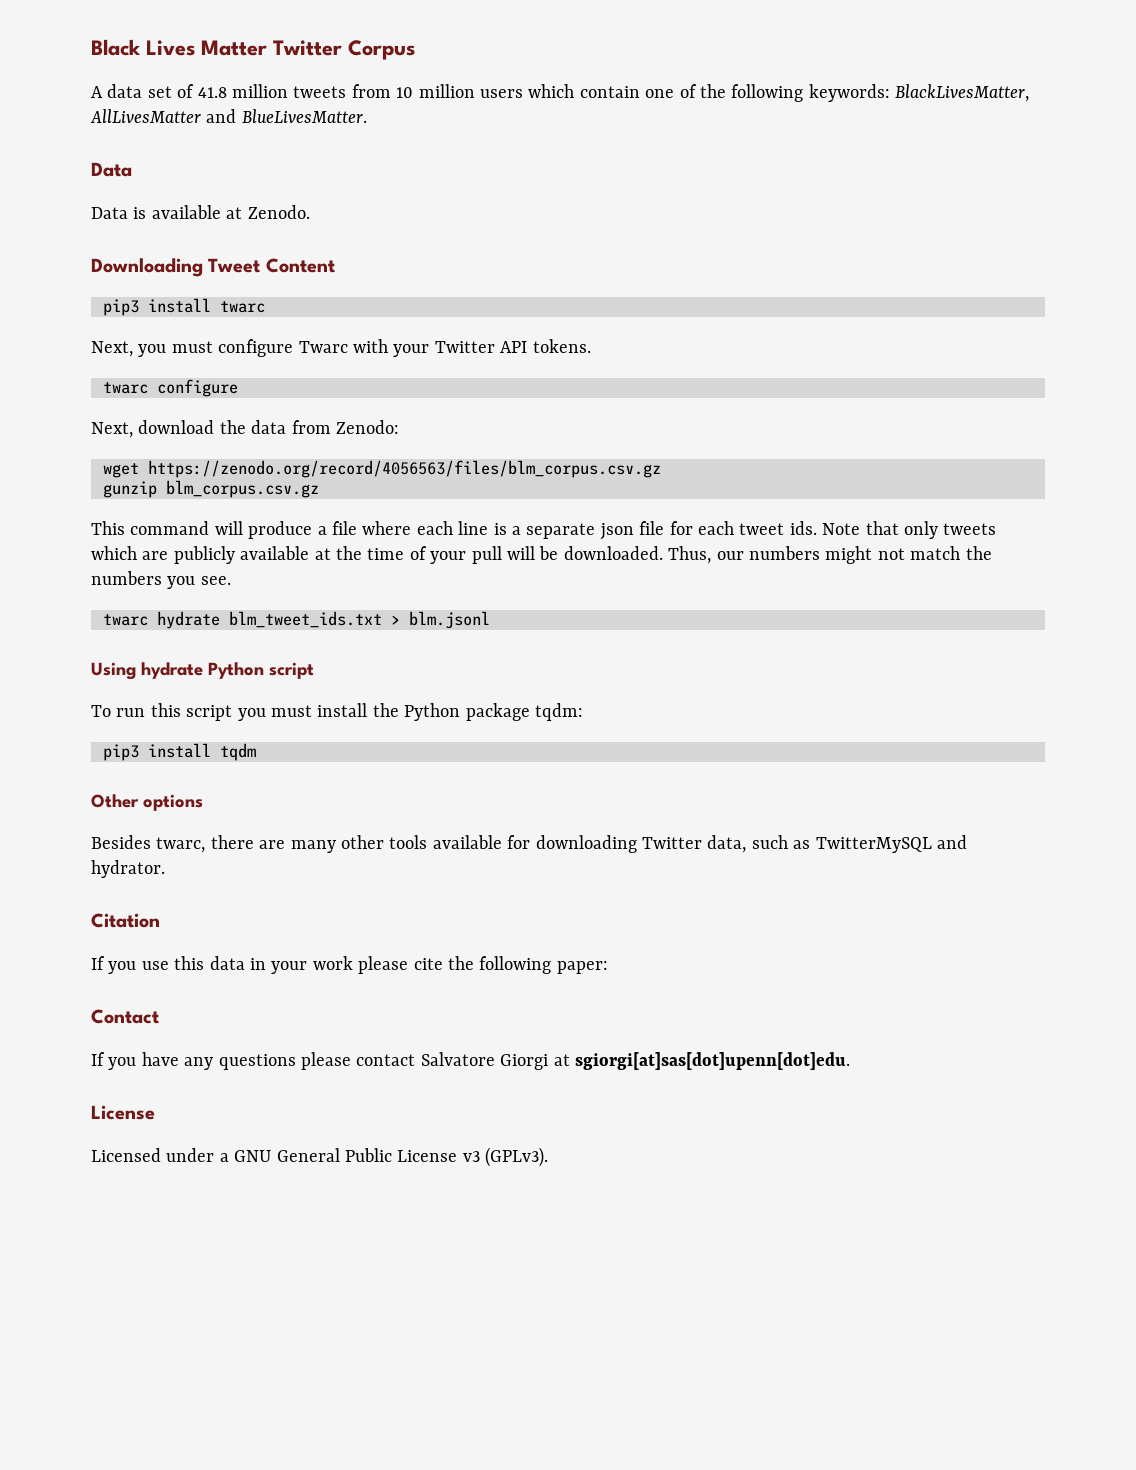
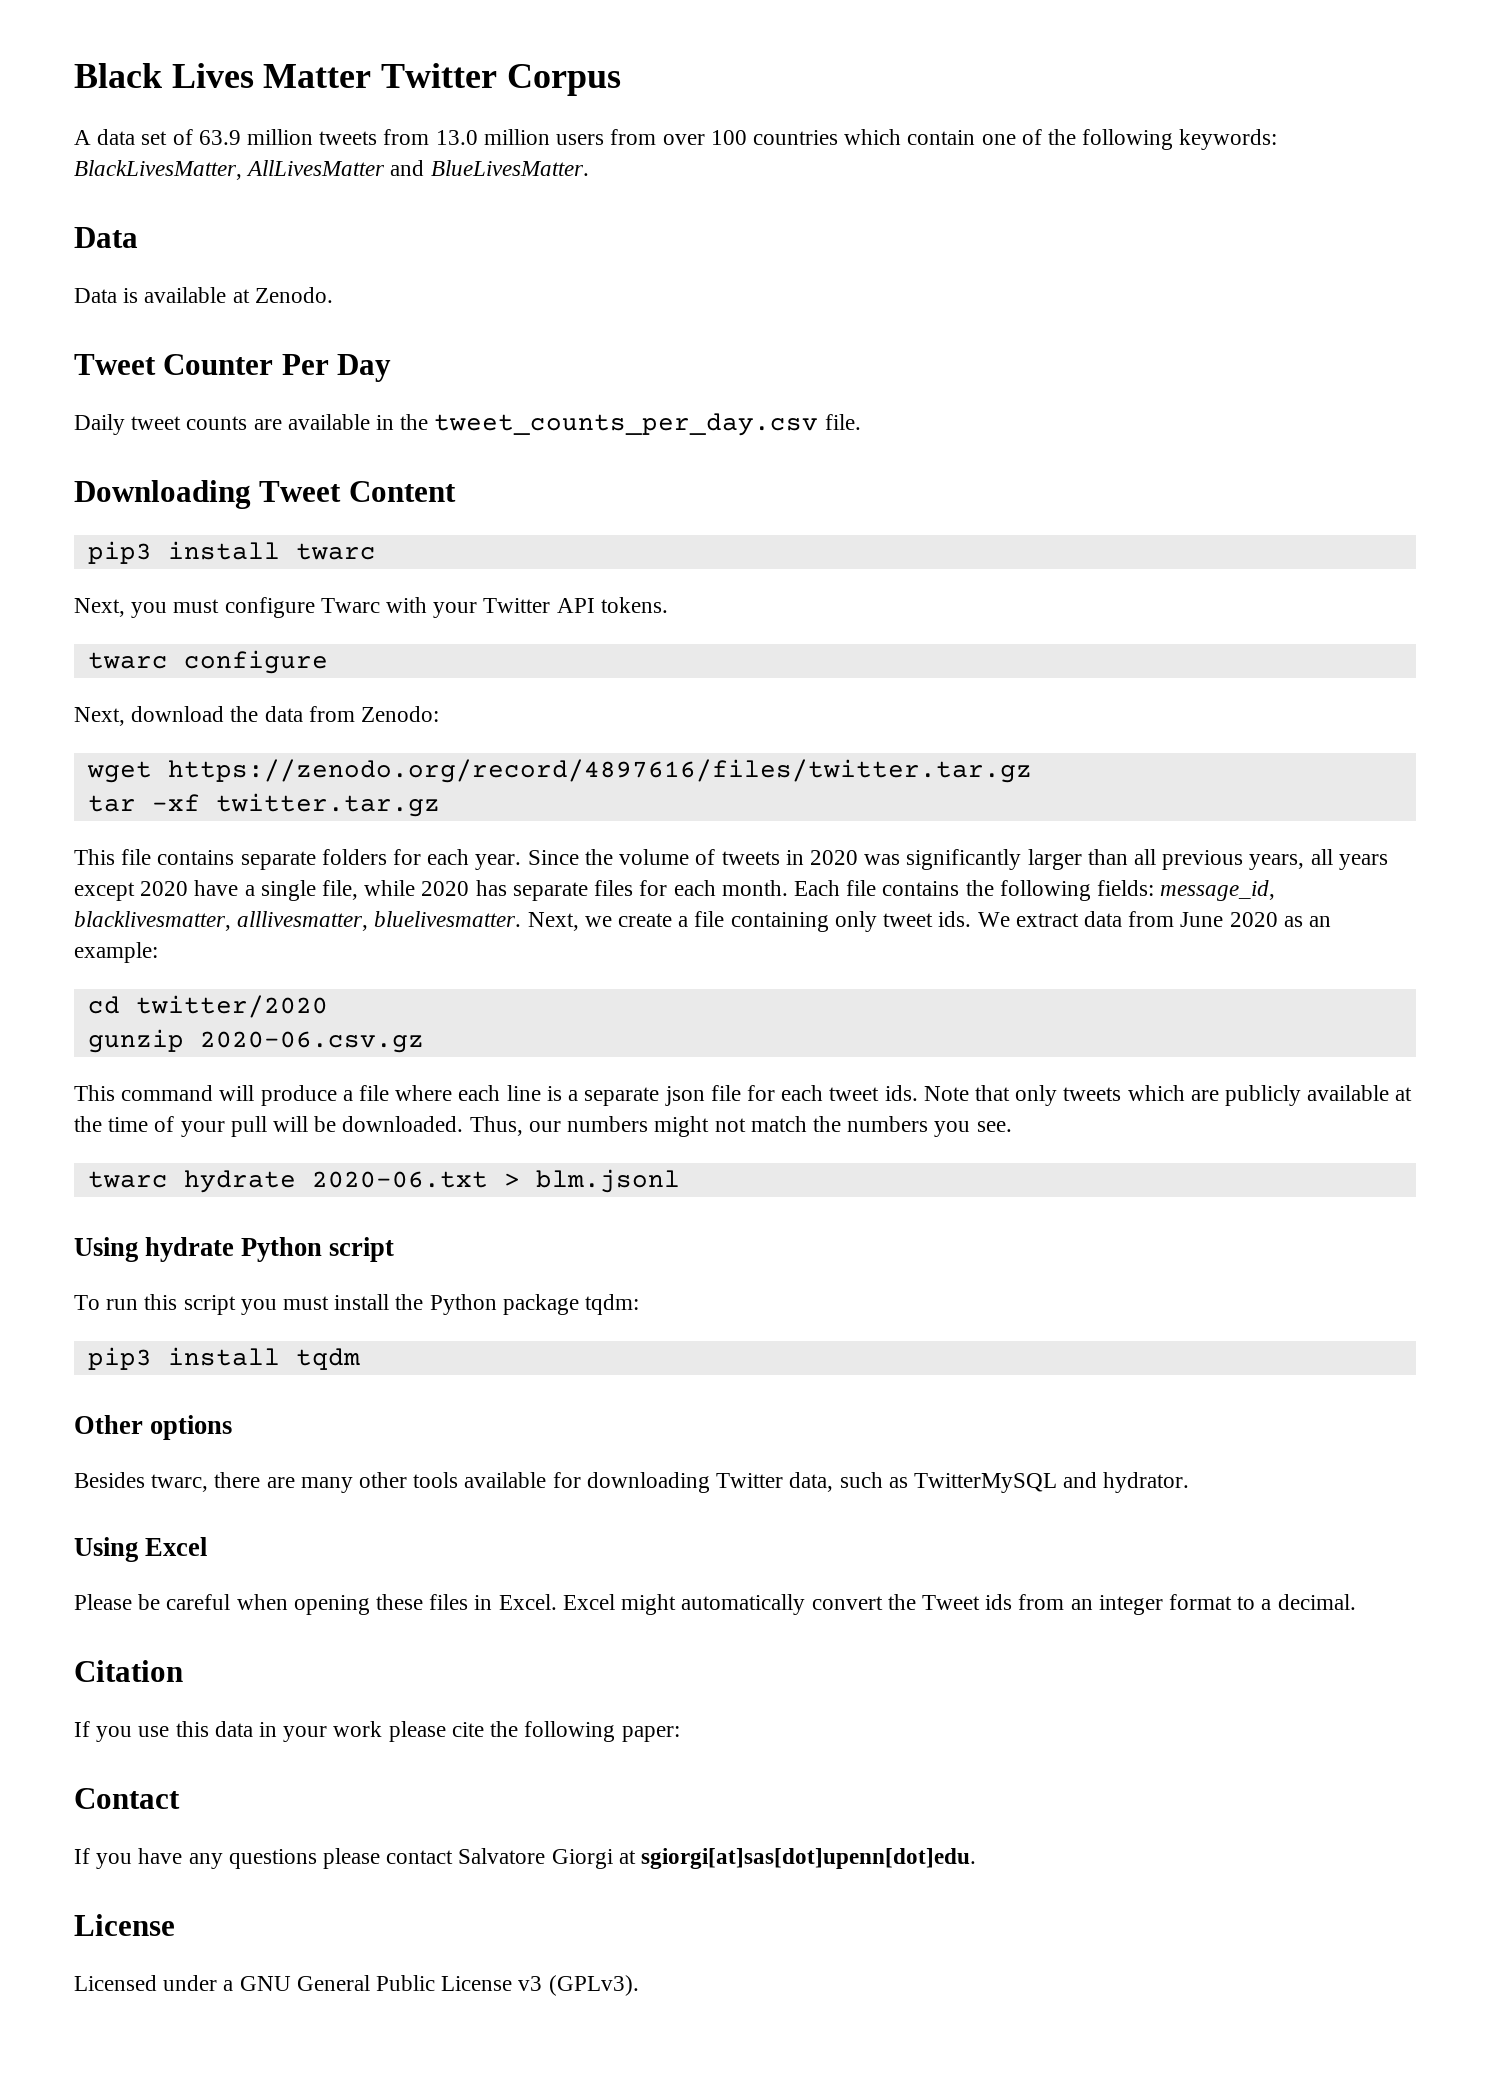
[197,87,227,98] 41.8 -> [198,130,241,145] 63.9
[396,87,414,98] 10 -> [435,130,478,145] 13.0
(523, 93) none -> [610,129,838,145] from over 100 countries
(310, 212) none -> [74,354,392,382] [74,413,861,436] // Tweet Counter Per Day // Daily tweet counts are available in the tweet_counts_per_day.csv file.
[148,460,661,478] https://zenodo.org/record/4056563/files/blm_corpus.csv.gz -> [167,759,1032,783] [87,793,440,817] [74,849,1388,870] [74,880,1276,901] [74,911,1331,932] [74,942,158,963] [87,995,328,1018] https://zenodo.org/record/4897616/files/twitter.tar.gz // tar -xf twitter.tar.gz // This file contains separate folders for each year. Since the volume of tweets in 2020 was significantly larger than all previous years, all years except 2020 have a single file, while 2020 has separate files for each month. Each file contains the following fields: message_id, blacklivesmatter, alllivesmatter, bluelivesmatter. Next, we create a file containing only tweet ids. We extract data from June 2020 as an example: // cd twitter/2020
[166,480,319,498] blm_corpus.csv.gz -> [199,1031,424,1053] 2020-06.csv.gz
[229,611,382,628] blm_tweet_ids.txt -> [311,1171,488,1188] 2020-06.txt
(165, 869) none -> [74,1537,208,1562] [74,1594,1356,1615] // Using Excel // Please be careful when opening these files in Excel. Excel might automatically convert the Tweet ids from an integer format to a decimal.

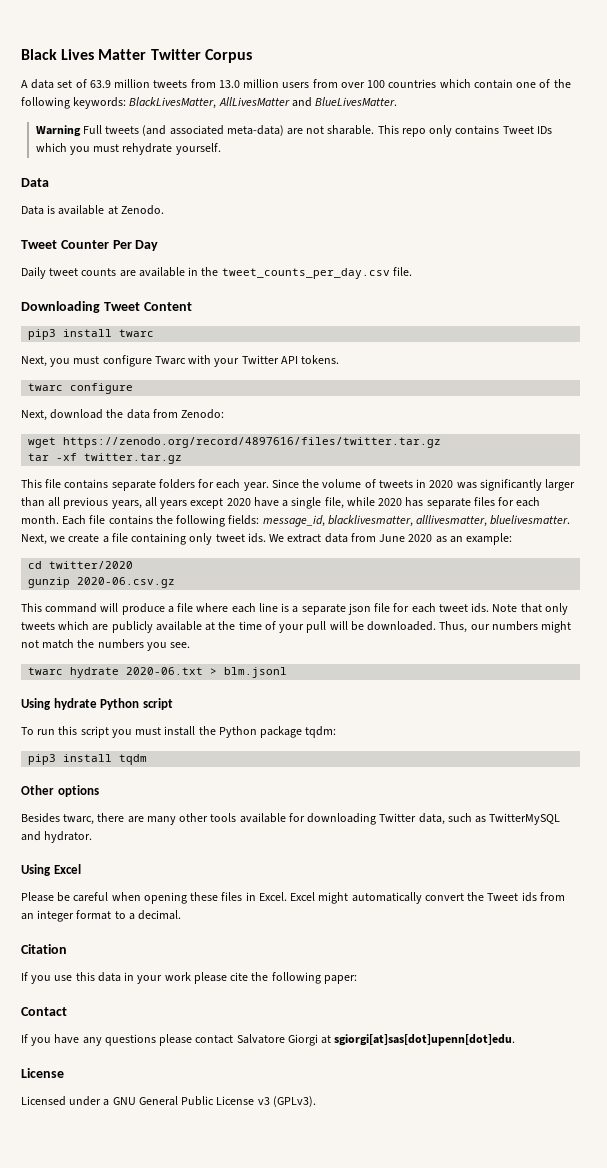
(589, 168) none -> [35,125,552,137] [35,143,221,155] // Warning Full tweets (and associated meta-data) are not sharable. This repo only contains Tweet IDs which you must rehydrate yourself.

